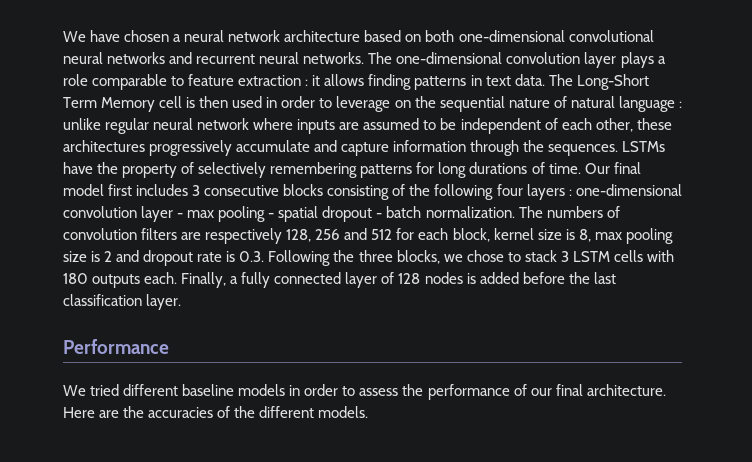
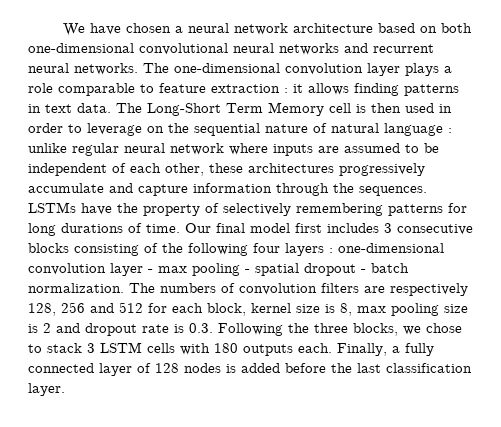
[63,339,169,354] [63,384,666,400] [63,406,369,418] // Performance // We tried different baseline models in order to assess the performance of our final architecture. Here are the accuracies of the different models. -> (65, 389) none

